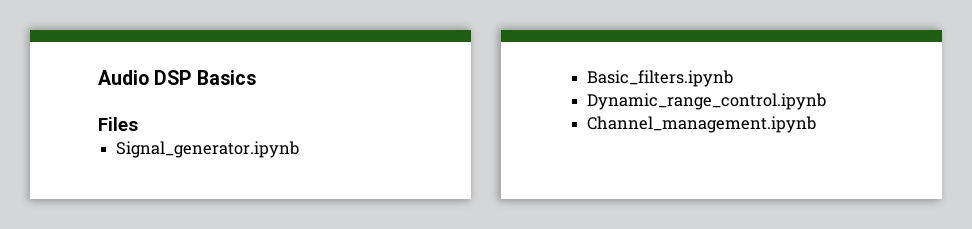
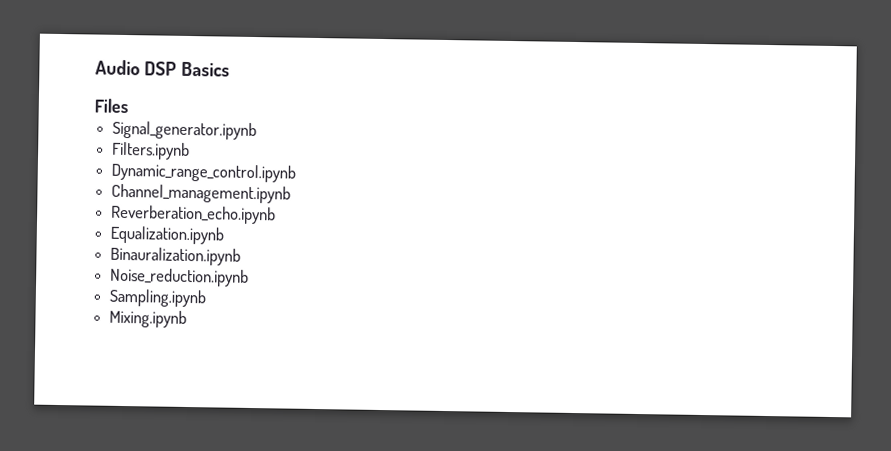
[587,70,734,87] Basic_filters.ipynb -> [111,141,191,161] Filters.ipynb
(817, 124) none -> [111,204,277,225] [110,225,225,245] [110,246,242,266] [110,267,250,287] [109,288,207,308] [109,309,188,329] // Reverberation_echo.ipynb // Equalization.ipynb // Binauralization.ipynb // Noise_reduction.ipynb // Sampling.ipynb // Mixing.ipynb

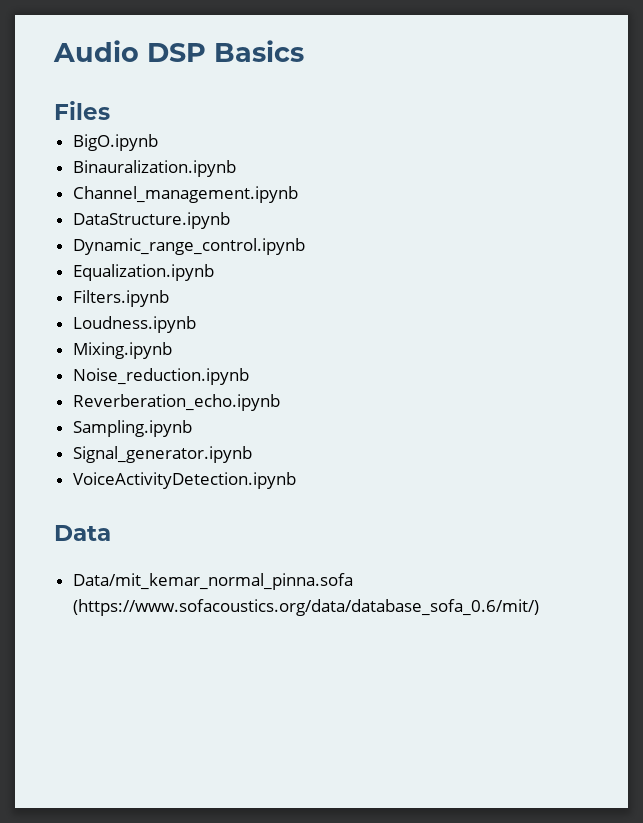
[112,120,258,141] [111,141,191,161] [111,162,297,183] [111,183,292,204] [111,204,277,225] [110,225,225,245] [110,246,242,266] [110,267,250,287] [109,288,207,308] [109,309,188,329] Signal_generator.ipynb // Filters.ipynb // Dynamic_range_control.ipynb // Channel_management.ipynb // Reverberation_echo.ipynb // Equalization.ipynb // Binauralization.ipynb // Noise_reduction.ipynb // Sampling.ipynb // Mixing.ipynb -> [72,134,158,151] [72,160,236,177] [72,186,298,203] [72,212,230,229] [72,238,305,255] [72,264,214,281] [72,290,169,307] [72,316,196,333] [72,342,172,359] [72,368,249,385] [72,394,280,411] [72,420,192,437] [72,446,252,463] [72,472,296,489] [54,525,111,541] [72,573,353,590] [72,599,539,616] BigO.ipynb // Binauralization.ipynb // Channel_management.ipynb // DataStructure.ipynb // Dynamic_range_control.ipynb // Equalization.ipynb // Filters.ipynb // Loudness.ipynb // Mixing.ipynb // Noise_reduction.ipynb // Reverberation_echo.ipynb // Sampling.ipynb // Signal_generator.ipynb // VoiceActivityDetection.ipynb // Data // Data/mit_kemar_normal_pinna.sofa (https://www.sofacoustics.org/data/database_sofa_0.6/mit/)

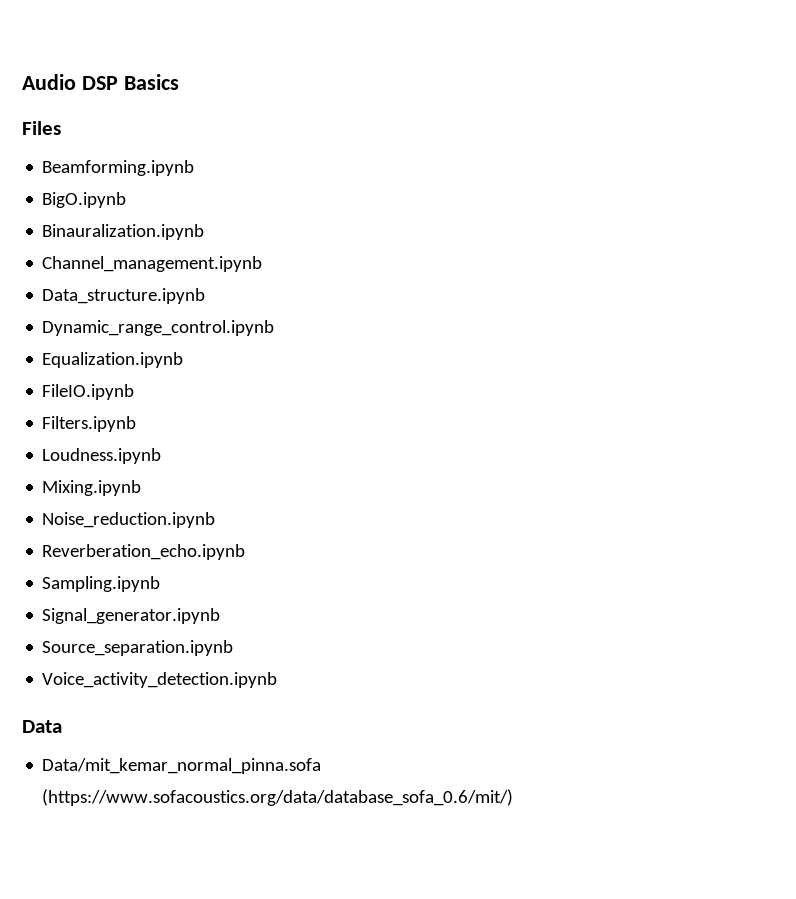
(110, 110) none -> [42,160,195,176] // Beamforming.ipynb
[72,212,230,229] DataStructure.ipynb -> [42,288,206,304] Data_structure.ipynb
(214, 272) none -> [42,384,135,400] // FileIO.ipynb
[72,472,296,489] VoiceActivityDetection.ipynb -> [42,640,234,656] [42,672,278,688] Source_separation.ipynb // Voice_activity_detection.ipynb

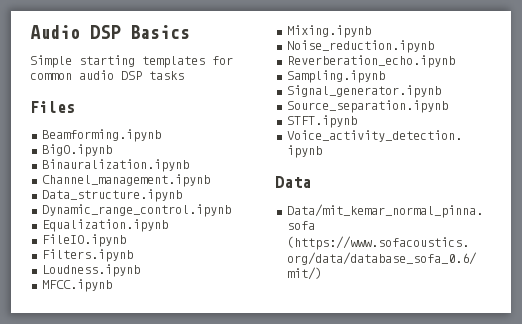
(179, 82) none -> [30,55,233,68] [30,70,184,80] // Simple starting templates for common audio DSP tasks
(162, 456) none -> [41,279,112,292] // MFCC.ipynb
(234, 648) none -> [286,115,357,128] // STFT.ipynb

